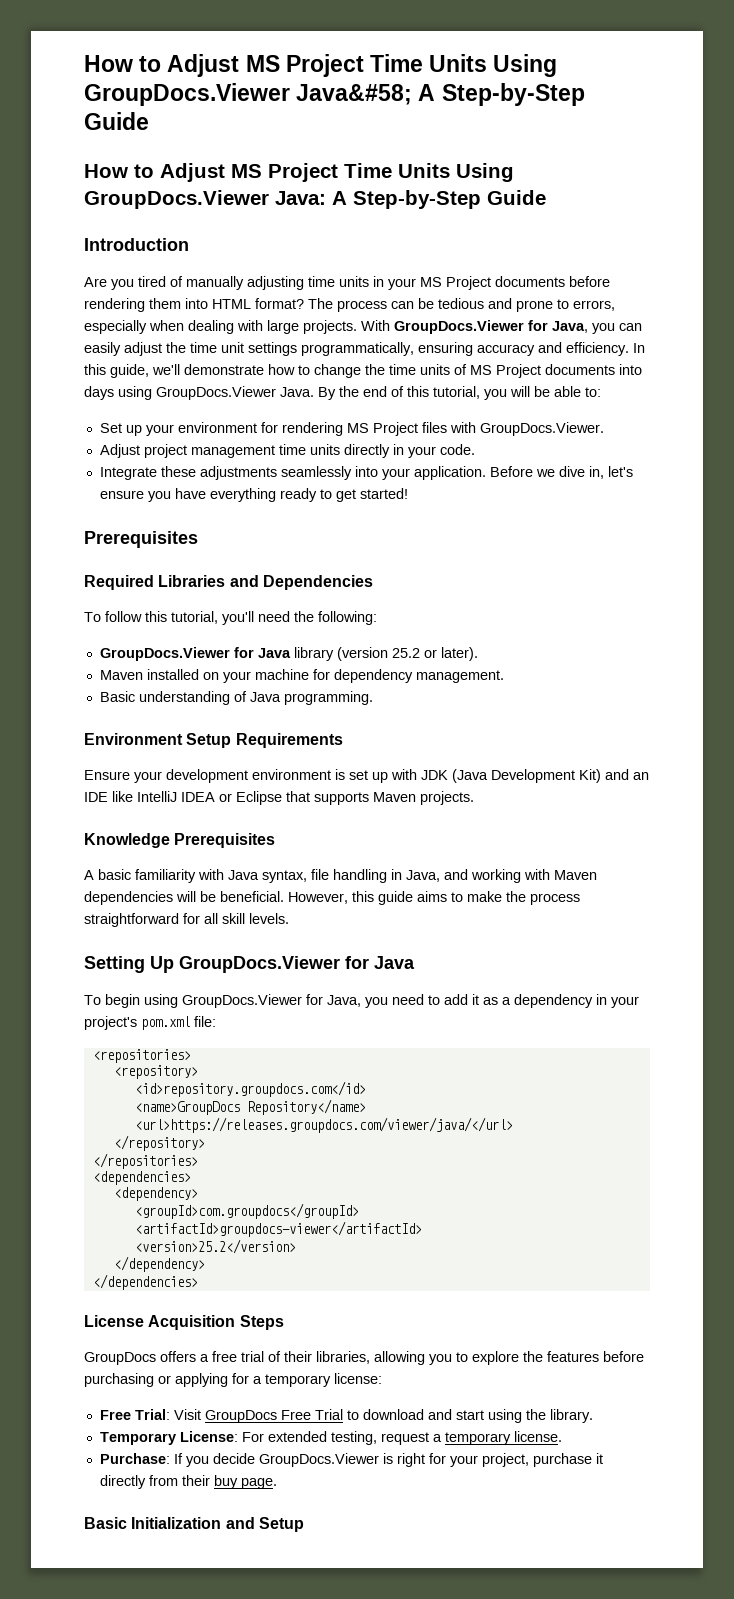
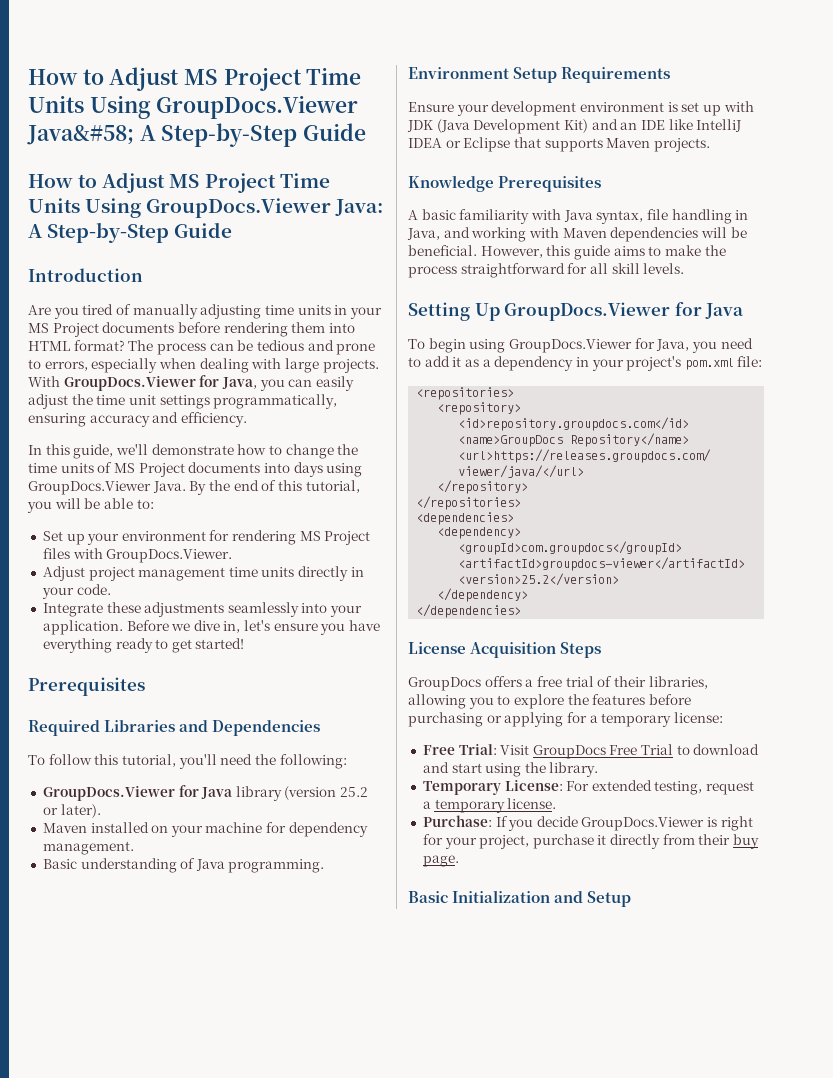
(629, 349) none -> (247, 419) //

